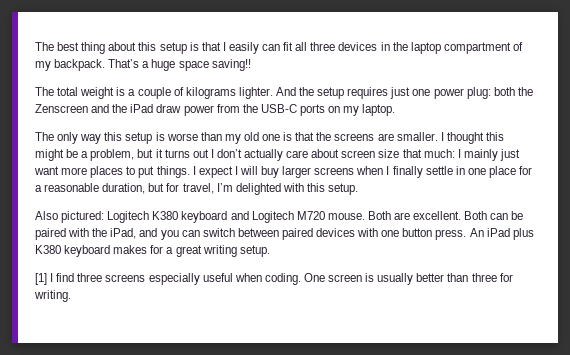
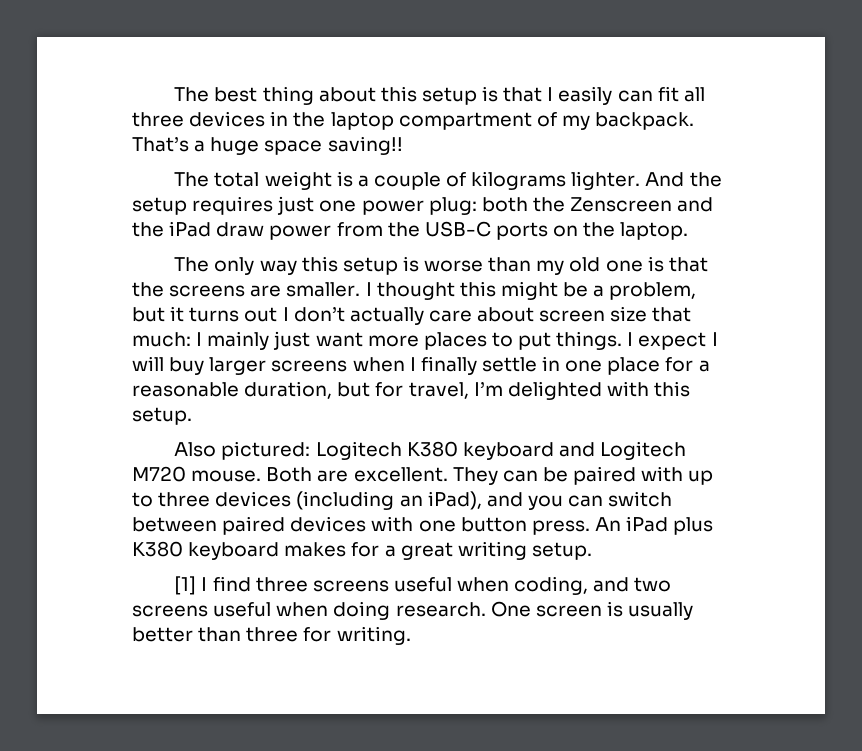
[343,106,360,116] my -> [583,222,616,237] the
[464,211,488,220] Both -> [452,467,498,485] They
[92,228,137,239] the iPad, -> [688,470,714,485] [132,491,482,510] up to three devices (including an iPad),
[148,273,301,285] especially useful when coding. -> [393,576,672,595] [132,601,486,620] useful when coding, and two screens useful when doing research.

